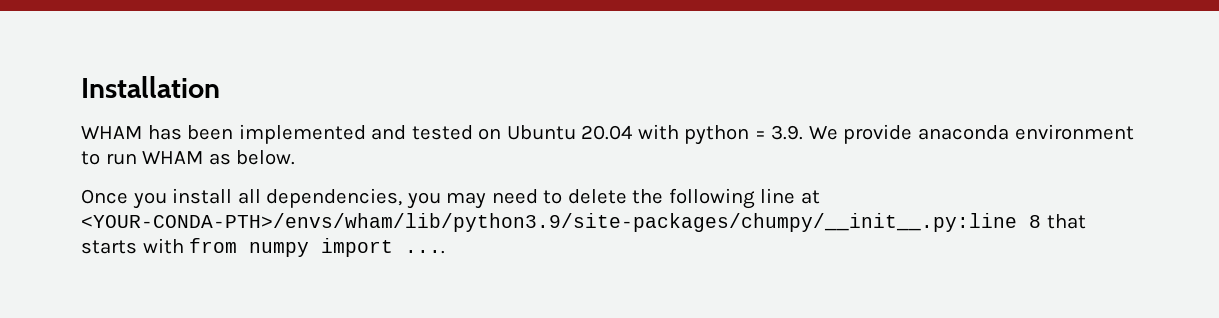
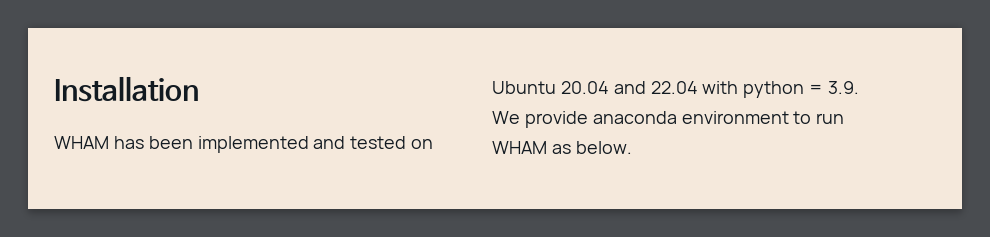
(633, 132) none -> [613,81,698,94] and 22.04
[81,188,820,209] [81,213,1086,232] [81,238,446,257] // Once you install all dependencies, you may need to delete the following line at <YOUR-CONDA-PTH>/envs/wham/lib/python3.9/site-packages/chumpy/__init__.py:line 8 that starts with from numpy import .... -> (632, 147) none

